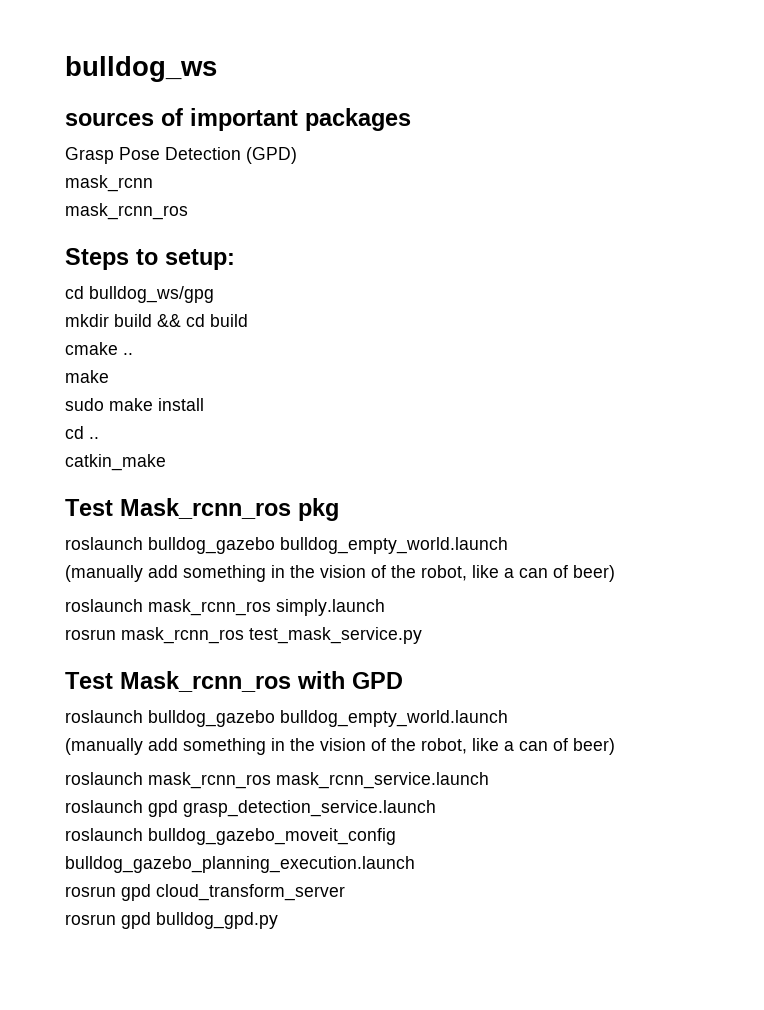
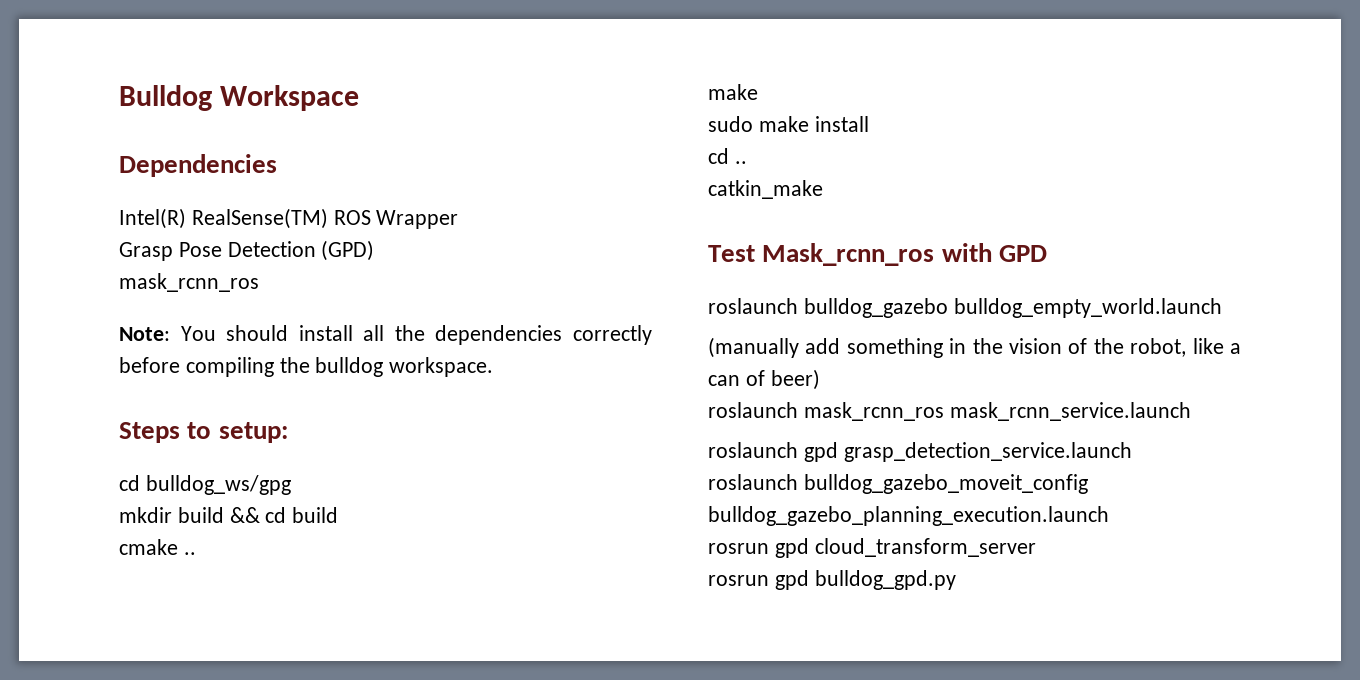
[65,56,217,82] [65,108,411,131] [65,147,297,164] [65,175,153,192] [65,203,188,220] bulldog_ws // sources of important packages // Grasp Pose Detection (GPD) // mask_rcnn // mask_rcnn_ros -> [119,85,360,111] [119,154,277,177] [119,208,459,229] [119,240,375,261] [119,273,259,292] [119,325,652,345] [119,357,494,377] Bulldog Workspace // Dependencies // Intel(R) RealSense(TM) ROS Wrapper // Grasp Pose Detection (GPD) // mask_rcnn_ros // Note: You should install all the dependencies correctly before compiling the bulldog workspace.
[65,498,339,521] [65,537,508,554] [65,565,615,582] [65,599,385,616] [65,627,422,644] // Test Mask_rcnn_ros pkg // roslaunch bulldog_gazebo bulldog_empty_world.launch // (manually add something in the vision of the robot, like a can of beer) // roslaunch mask_rcnn_ros simply.launch // rosrun mask_rcnn_ros test_mask_service.py -> (823, 189) none

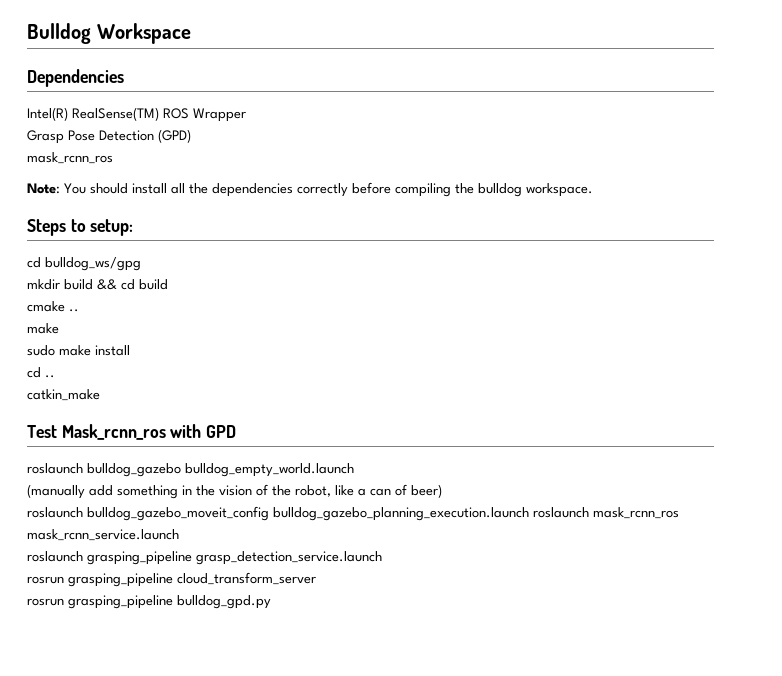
(798, 410) none -> [87,506,589,521] bulldog_gazebo_moveit_config bulldog_gazebo_planning_execution.launch roslaunch
[803,442,838,462] gpd -> [87,551,192,565] grasping_pipeline
[708,474,1088,494] [708,506,1109,526] [708,538,809,558] // roslaunch bulldog_gazebo_moveit_config bulldog_gazebo_planning_execution.launch // rosrun gpd -> [27,573,173,587] // rosrun grasping_pipeline
[774,570,809,590] gpd -> [68,595,173,609] grasping_pipeline

